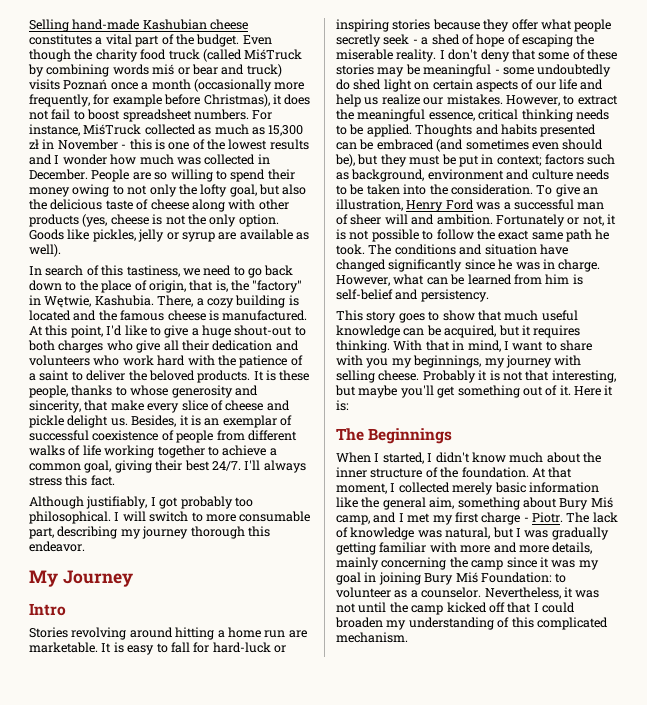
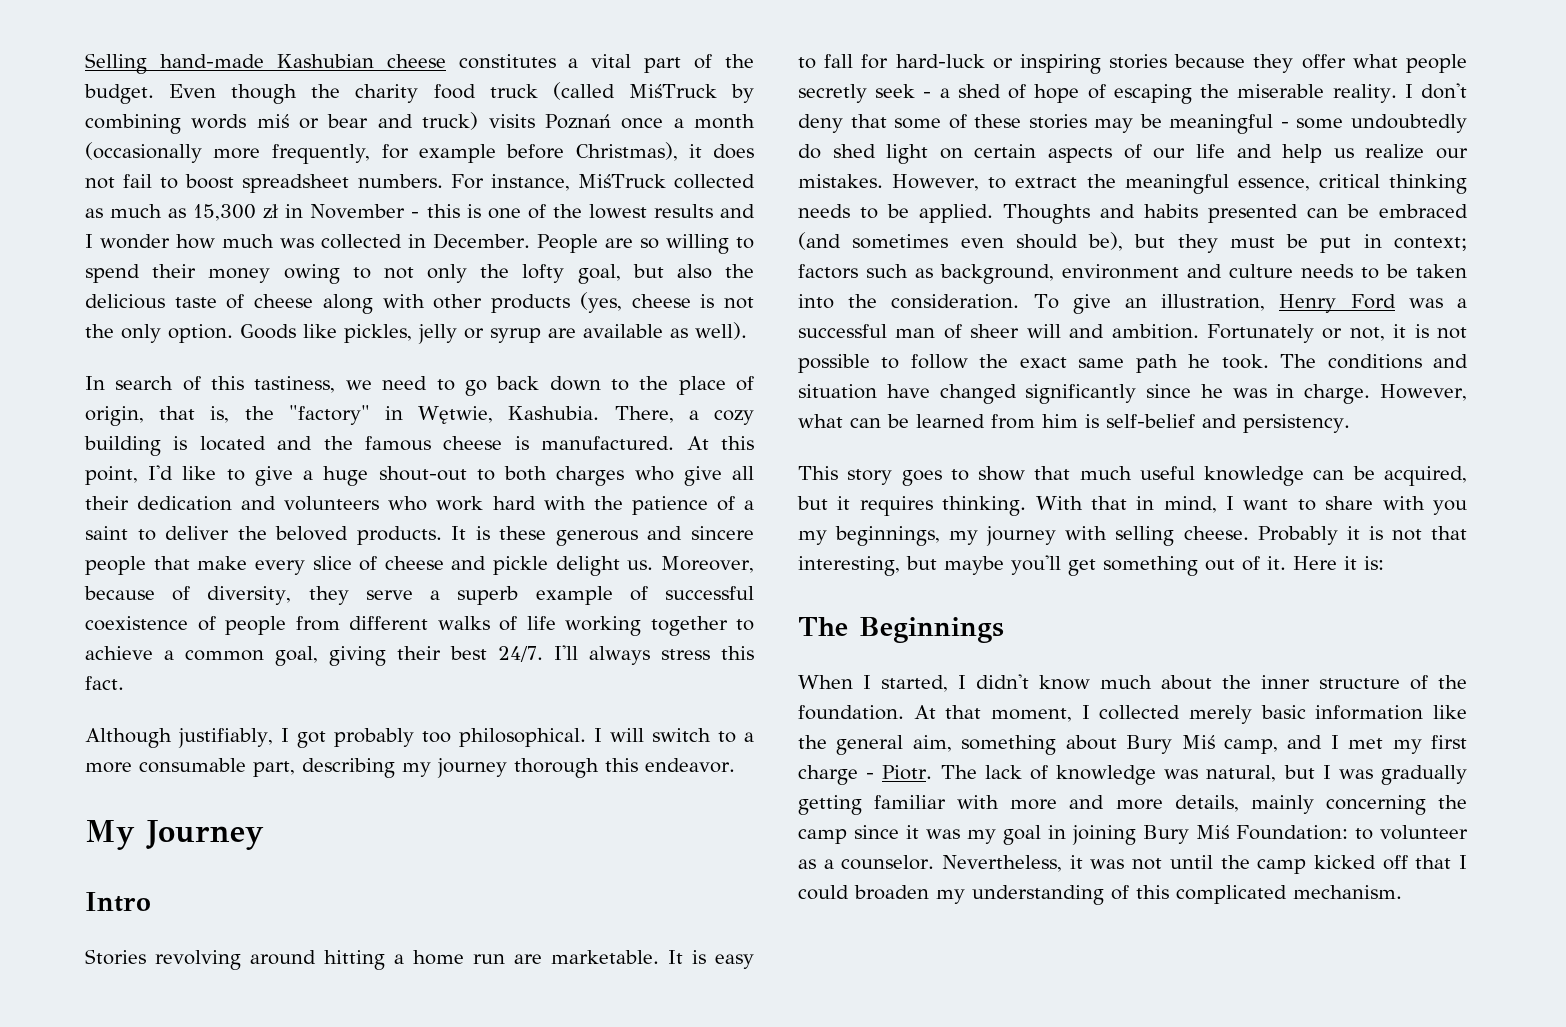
[29,385,258,398] [29,400,81,413] people, thanks to whose generosity and sincerity, -> [555,526,754,546] [85,556,146,575] generous and sincere people
[131,415,277,428] Besides, it is an exemplar -> [661,556,755,573] [84,586,613,605] Moreover, because of diversity, they serve a superb example
(203, 517) none -> [744,732,754,742] a

